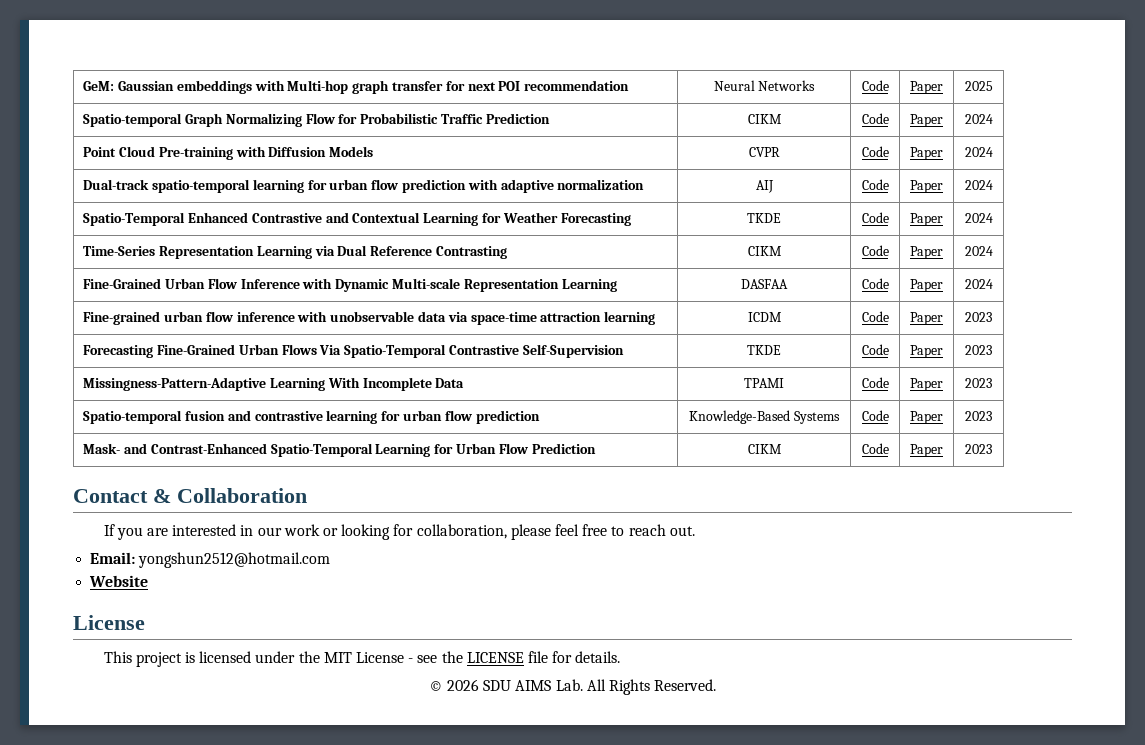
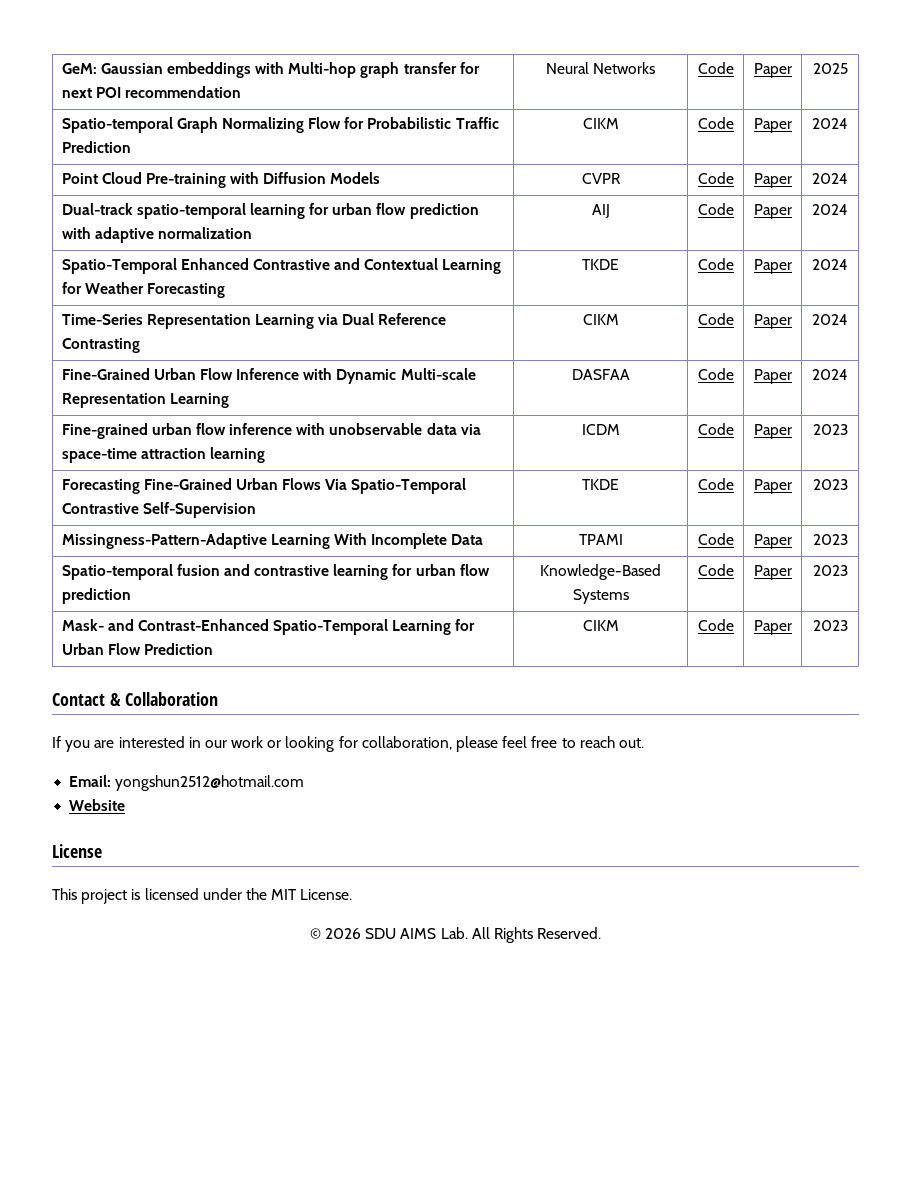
[356,651,621,663] License - see the LICENSE file for details. -> [300,889,353,900] License.

